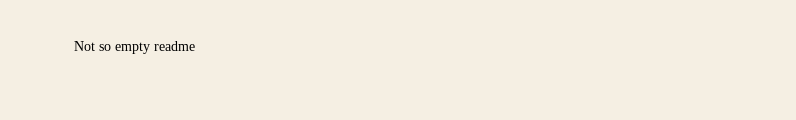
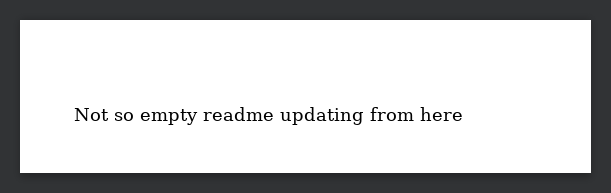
(195, 46) none -> [280,107,463,125] updating from here

